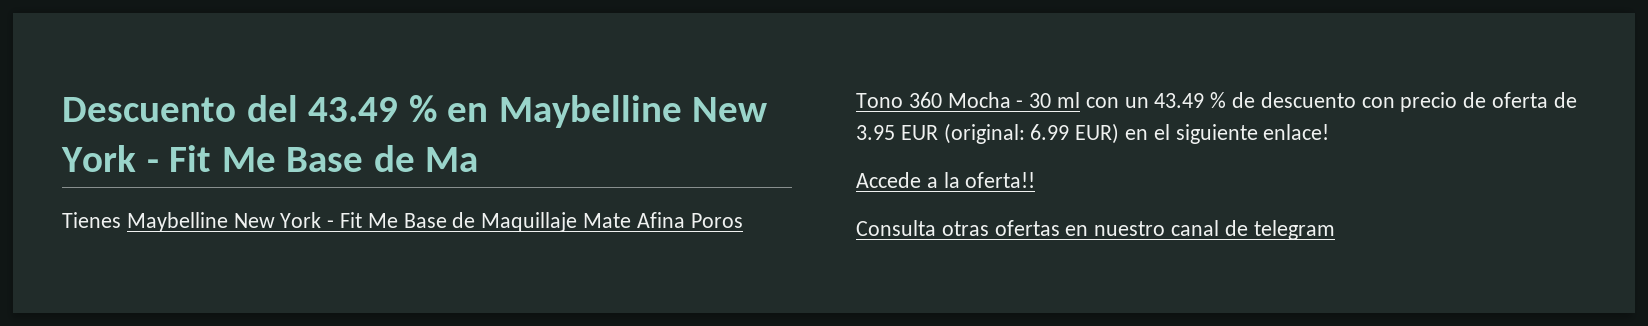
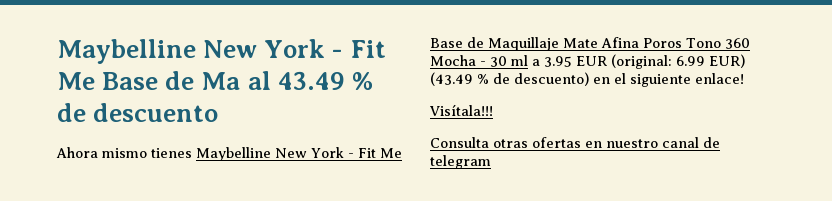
[62,95,489,122] Descuento del 43.49 % en -> (57, 51) none
[62,212,121,228] // Tienes -> [247,71,373,90] [57,103,219,122] [56,147,192,158] al 43.49 % de descuento // Ahora mismo tienes
[1085,92,1577,112] con un 43.49 % de descuento con precio de oferta de -> [532,59,540,66] a
(1120, 133) none -> [430,72,589,86] (43.49 % de descuento)
[856,172,1036,188] Accede a la oferta!! -> [429,104,493,116] Visítala!!!

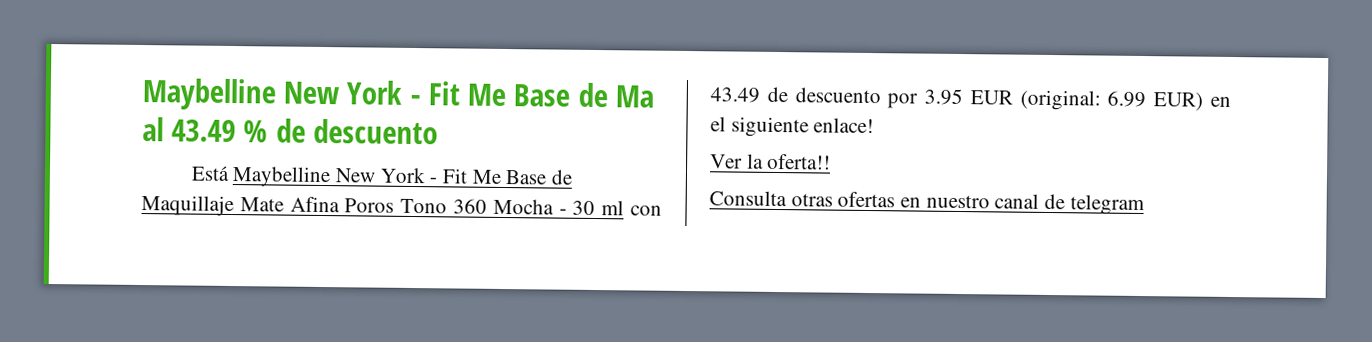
[56,147,192,158] Ahora mismo tienes -> [190,165,230,181] Está
[532,59,540,66] a -> [630,205,663,216] [710,86,919,109] con 43.49 de descuento por
[430,72,589,86] (43.49 % de descuento) -> (1204, 101) none
[429,104,493,116] Visítala!!! -> [710,153,832,170] Ver la oferta!!

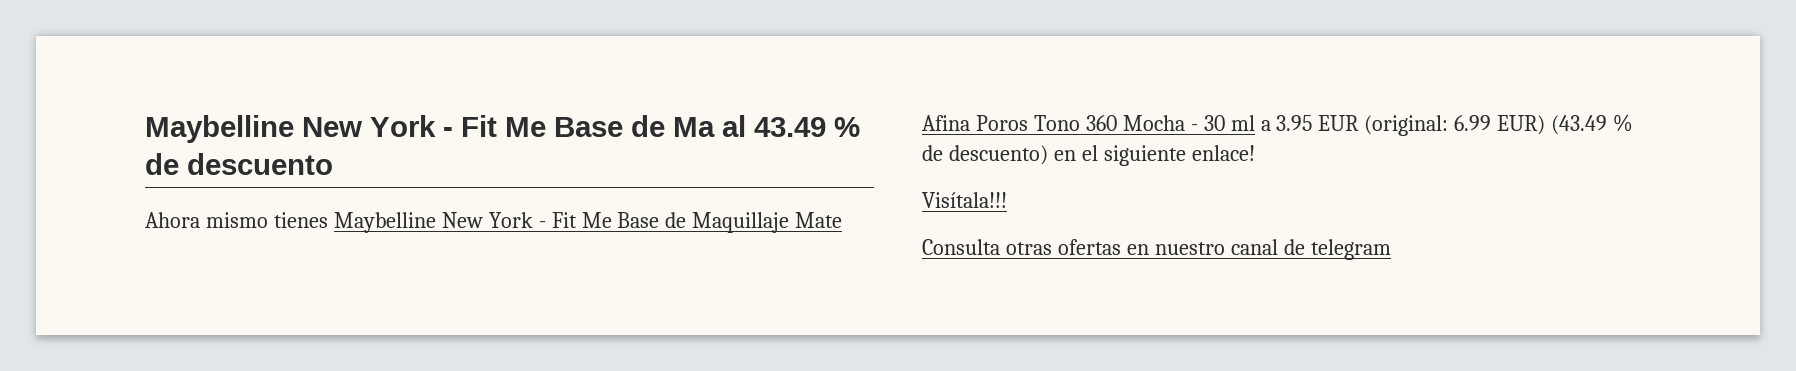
[190,165,230,181] Está -> [145,212,328,228] Ahora mismo tienes
[630,205,663,216] [710,86,919,109] con 43.49 de descuento por -> [1260,120,1271,131] a
(1204, 101) none -> [1551,114,1634,135] [922,145,1048,165] (43.49 % de descuento)
[710,153,832,170] Ver la oferta!! -> [922,192,1007,208] Visítala!!!

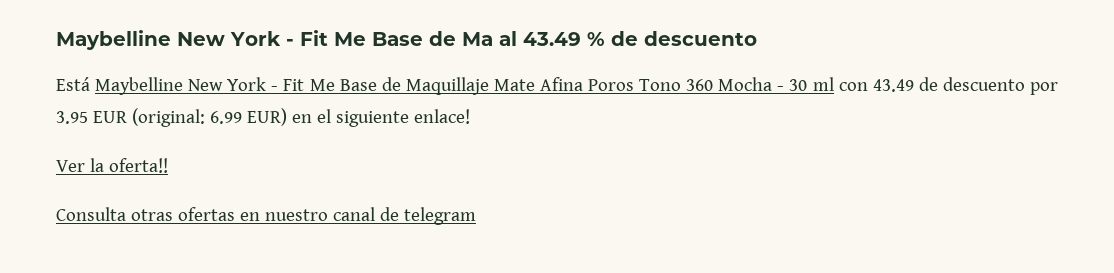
[145,212,328,228] Ahora mismo tienes -> [56,77,90,91] Está
[1260,120,1271,131] a -> [838,77,1058,95] con 43.49 de descuento por
[1551,114,1634,135] [922,145,1048,165] (43.49 % de descuento) -> (287, 117) none
[922,192,1007,208] Visítala!!! -> [56,158,168,173] Ver la oferta!!

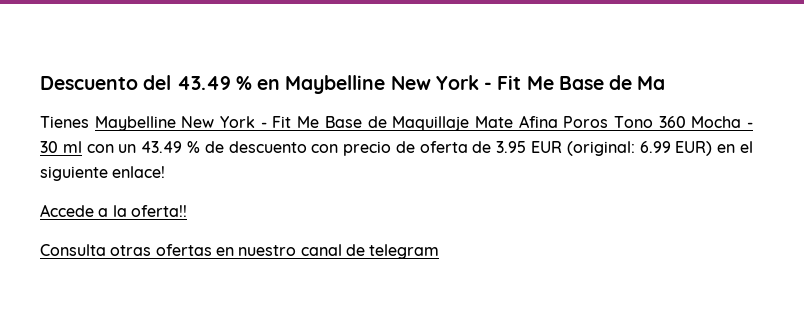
(56, 40) none -> [40,75,281,90] Descuento del 43.49 % en
[499,31,757,46] [56,77,90,91] al 43.49 % de descuento // Está -> [40,116,89,128] // Tienes
[872,77,1058,95] 43.49 de descuento por -> [118,141,492,156] un 43.49 % de descuento con precio de oferta de
[56,160,85,172] Ver -> [40,204,109,217] Accede a

